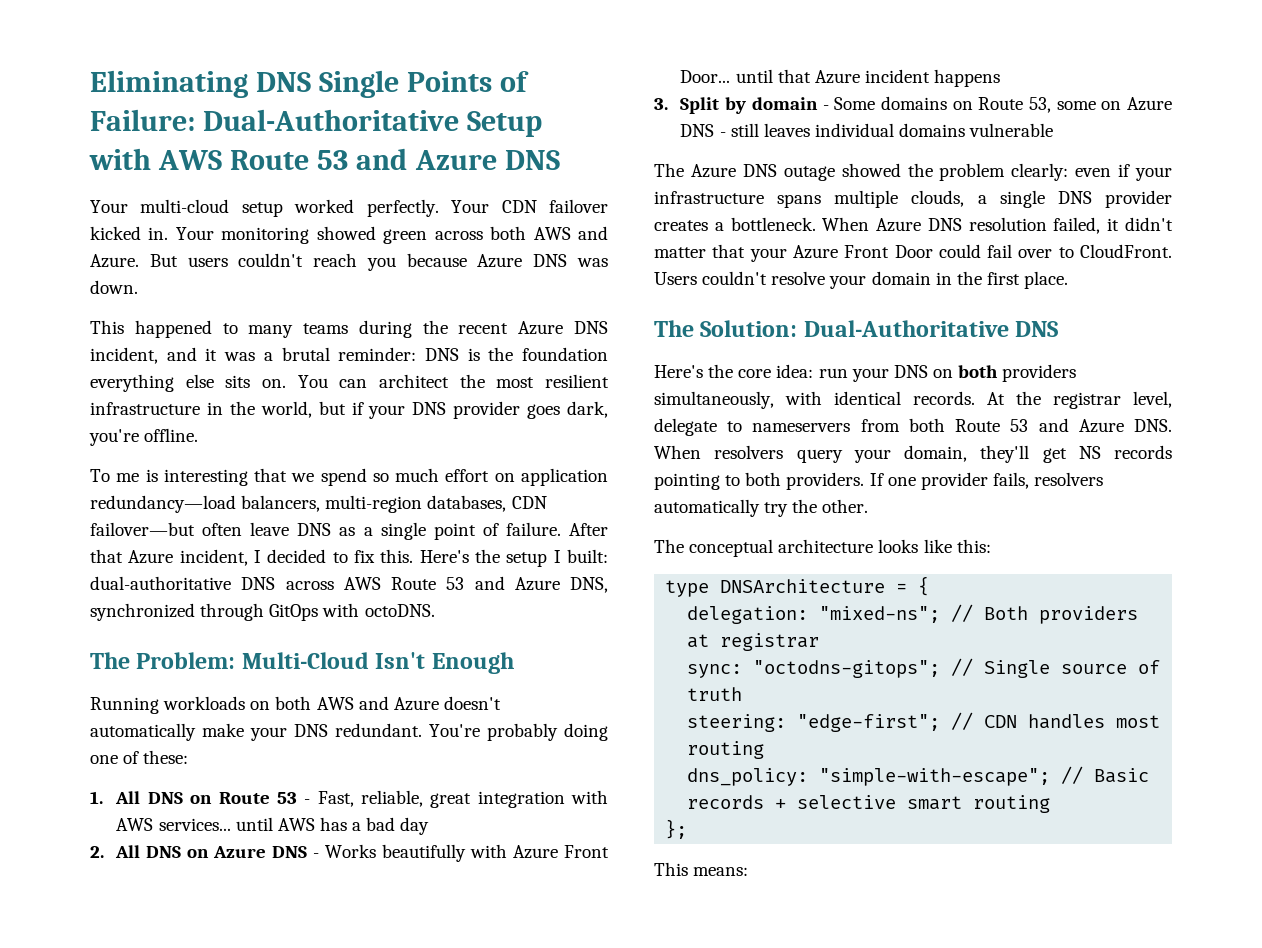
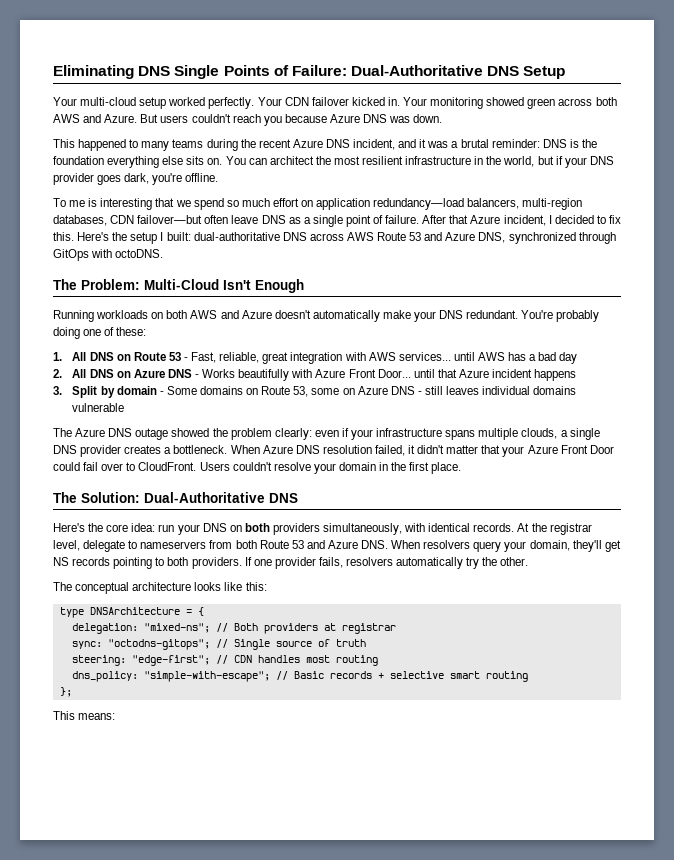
(460, 120) none -> [487,66,520,76] DNS
[89,148,560,170] with AWS Route 53 and Azure DNS -> (566, 72) none

